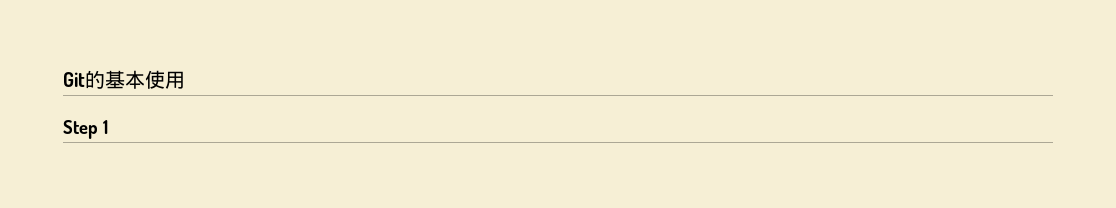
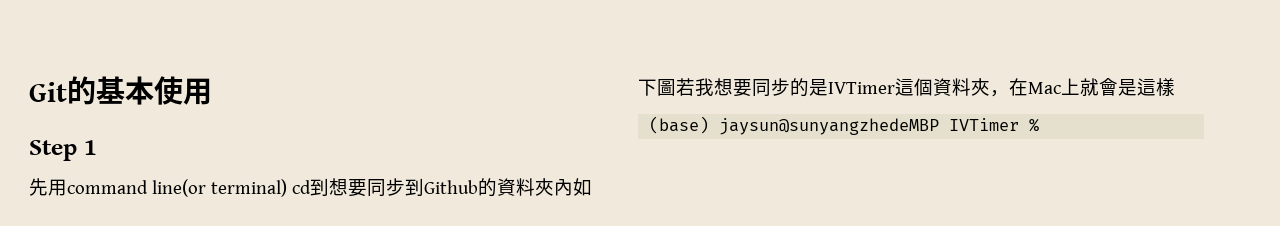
(108, 127) none -> [29,178,592,197] [638,78,1175,97] [649,116,1040,135] // 先用command line(or terminal) cd到想要同步到Github的資料夾內如下圖若我想要同步的是IVTimer這個資料夾，在Mac上就會是這樣 // (base) jaysun@sunyangzhedeMBP IVTimer %

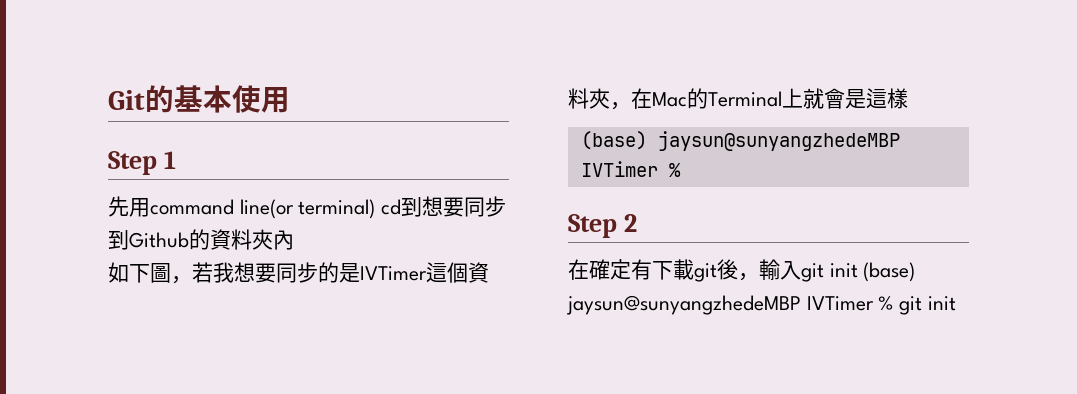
[572,178,592,196] [638,79,676,96] 如下圖 -> [108,262,192,284] // 如下圖，
(1061, 88) none -> [687,88,782,109] 的Terminal
(1040, 125) none -> [568,214,637,238] [568,259,916,282] [566,295,956,315] // Step 2 // 在確定有下載git後，輸入git init (base) jaysun@sunyangzhedeMBP IVTimer % git init

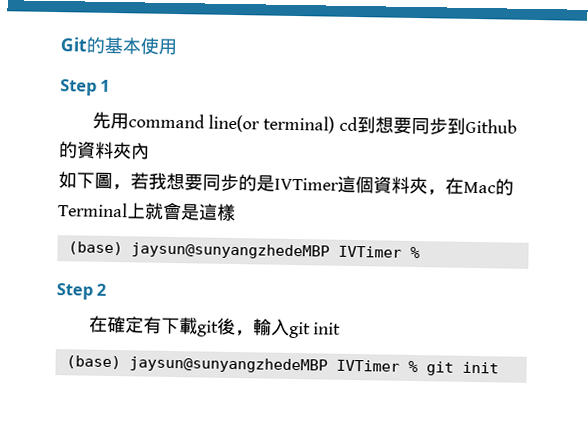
(858, 270) none -> (342, 328) //

